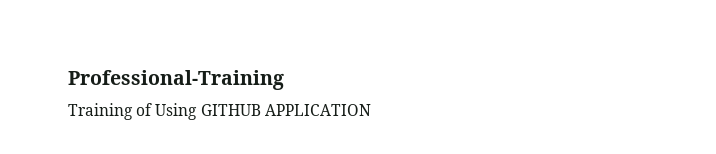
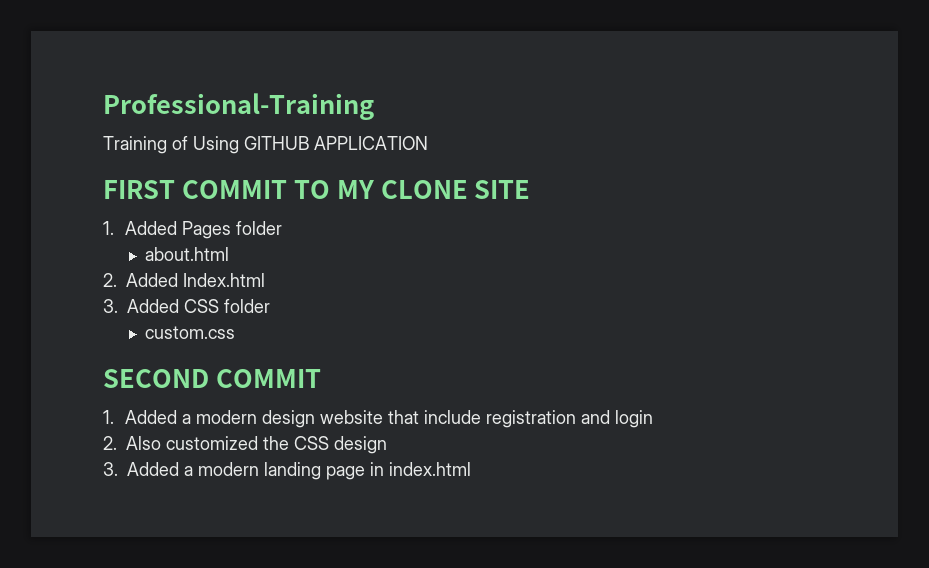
(371, 110) none -> [103,180,531,199] [103,221,283,239] [144,247,229,261] [103,273,265,287] [103,299,270,313] [144,326,235,339] [103,369,321,388] [103,410,654,428] [103,436,387,454] [103,462,471,480] // FIRST COMMIT TO MY CLONE SITE // 1. Added Pages folder // about.html // 2. Added Index.html // 3. Added CSS folder // custom.css // SECOND COMMIT // 1. Added a modern design website that include registration and login // 2. Also customized the CSS design // 3. Added a modern landing page in index.html

